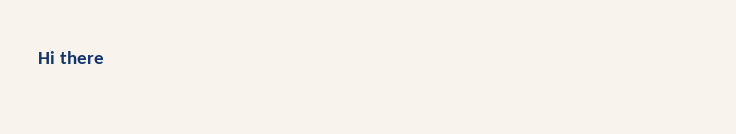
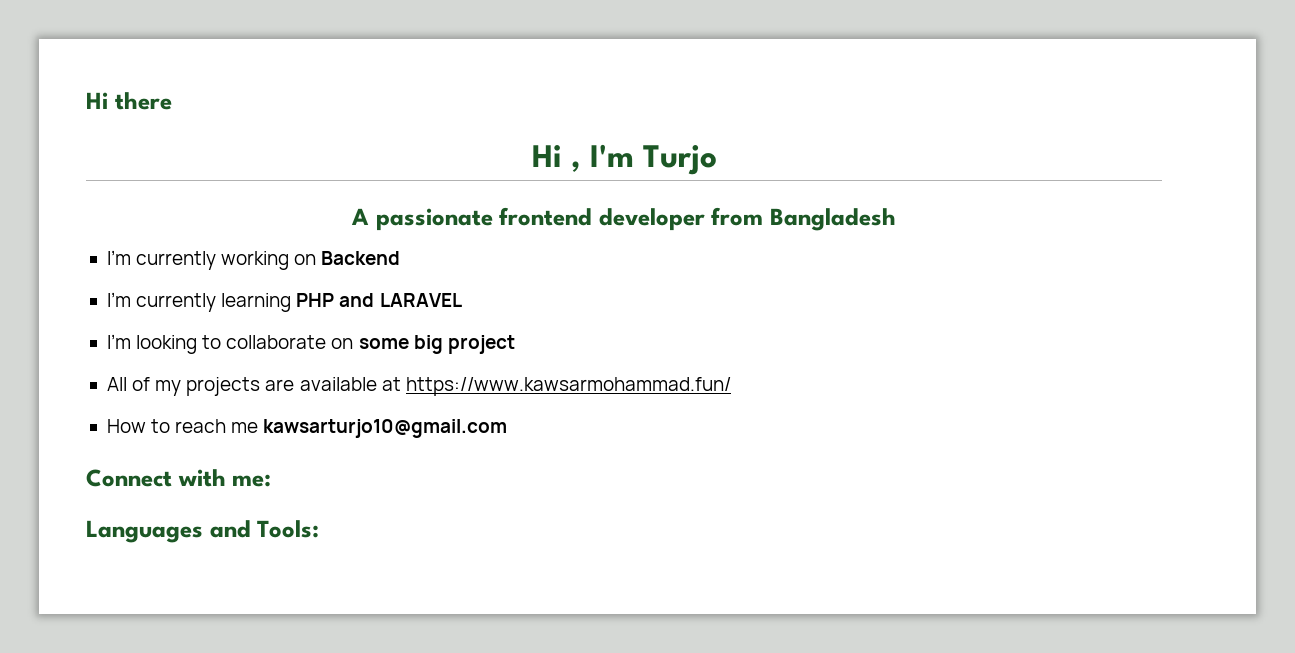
(105, 57) none -> [531,144,717,175] [350,207,897,231] [106,250,401,270] [106,292,462,312] [106,334,515,354] [106,377,731,396] [106,419,508,438] [86,469,272,487] [86,520,320,543] // Hi , I'm Turjo // A passionate frontend developer from Bangladesh // I’m currently working on Backend // I’m currently learning PHP and LARAVEL // I’m looking to collaborate on some big project // All of my projects are available at https://www.kawsarmohammad.fun/ // How to reach me kawsarturjo10@gmail.com // Connect with me: // Languages and Tools:

